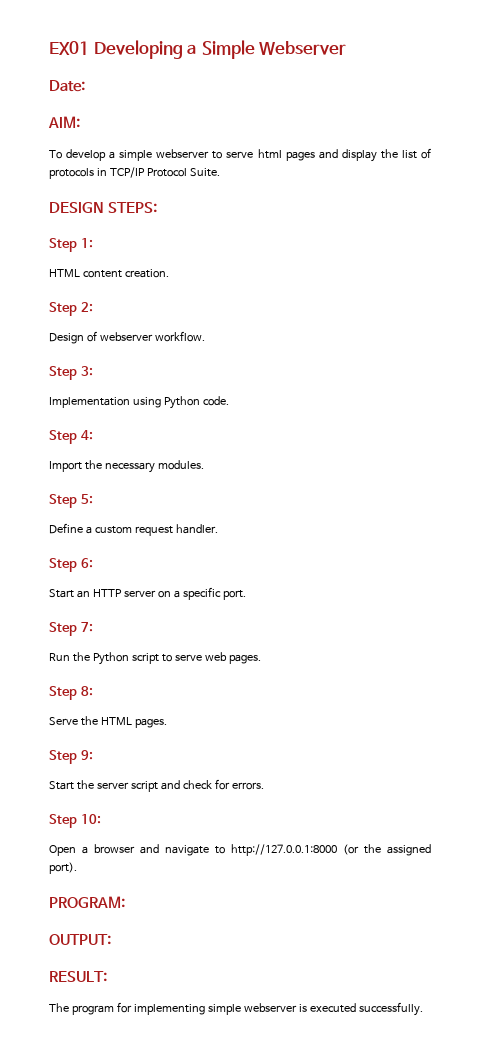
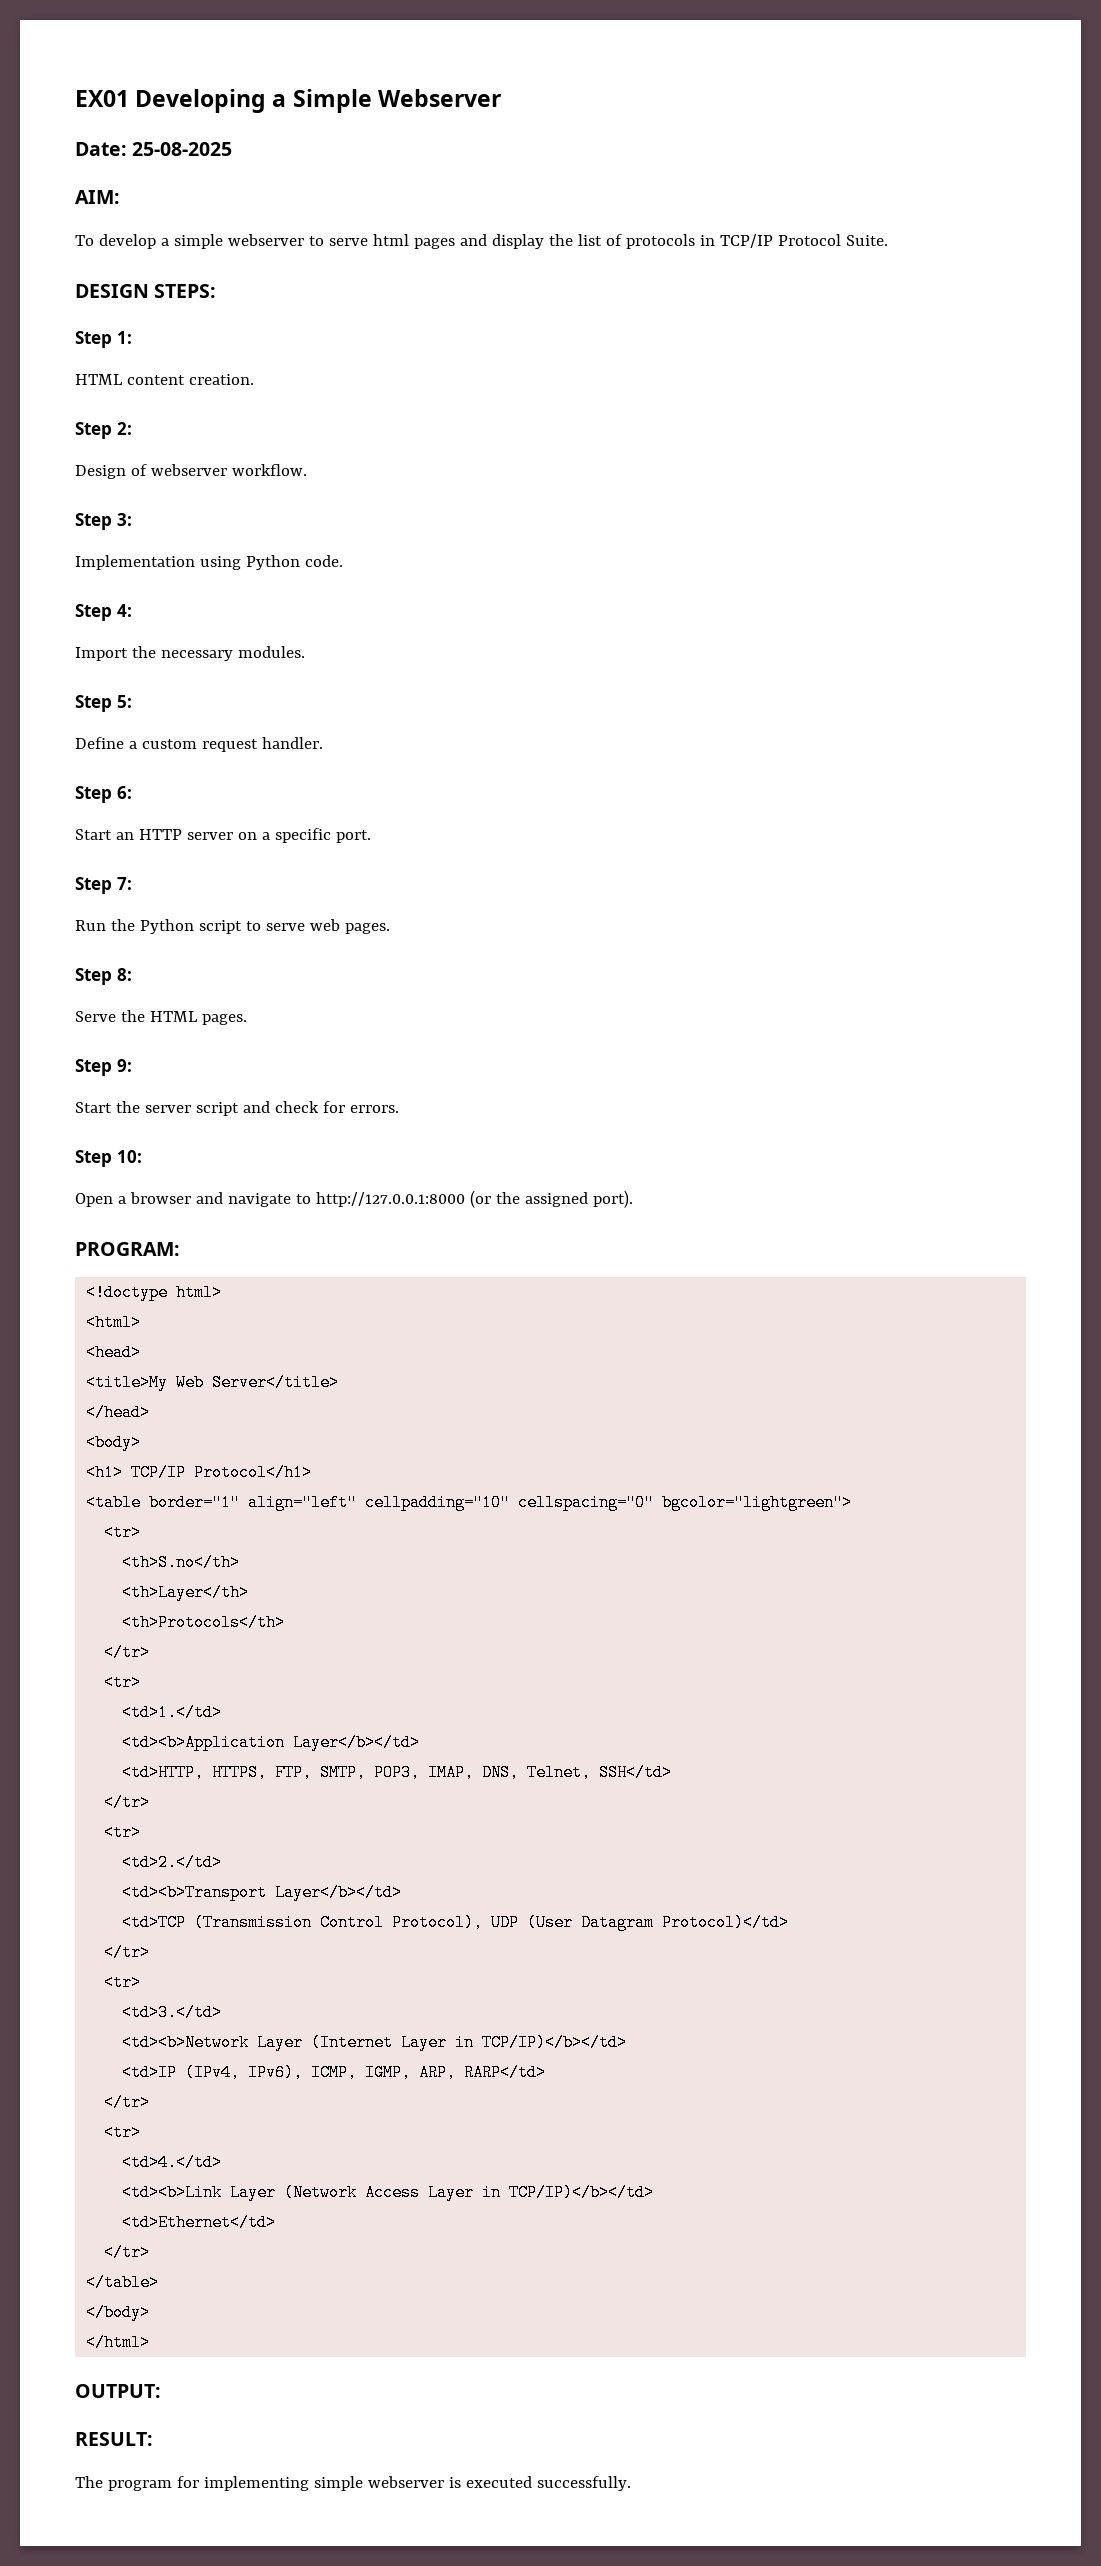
(85, 86) none -> [132,142,233,156] 25-08-2025
(125, 902) none -> [86,1284,223,1301] [86,1314,142,1331] [86,1344,142,1361] [86,1374,340,1391] [86,1404,151,1421] [86,1434,142,1451] [86,1464,313,1481] [86,1494,853,1511] [104,1524,142,1541] [122,1554,241,1571] [122,1584,250,1601] [122,1614,286,1631] [104,1644,151,1661] [104,1674,142,1691] [122,1704,223,1721] [122,1734,421,1751] [122,1764,673,1781] [104,1794,151,1811] [104,1824,142,1841] [122,1854,223,1871] [122,1884,403,1901] [122,1914,790,1931] [104,1944,151,1961] [104,1974,142,1991] [122,2004,223,2021] [122,2034,628,2051] [122,2064,547,2081] [104,2094,151,2111] [104,2124,142,2141] [122,2154,223,2171] [122,2184,655,2201] [122,2214,277,2231] [104,2244,151,2261] [86,2274,160,2291] [86,2304,151,2321] [86,2334,151,2351] // <!doctype html> // <html> // <head> // <title>My Web Server</title> // </head> // <body> // <h1> TCP/IP Protocol</h1> // <table border="1" align="left" cellpadding="10" cellspacing="0" bgcolor="lightgreen"> // <tr> // <th>S.no</th> // <th>Layer</th> // <th>Protocols</th> // </tr> // <tr> // <td>1.</td> // <td><b>Application Layer</b></td> // <td>HTTP, HTTPS, FTP, SMTP, POP3, IMAP, DNS, Telnet, SSH</td> // </tr> // <tr> // <td>2.</td> // <td><b>Transport Layer</b></td> // <td>TCP (Transmission Control Protocol), UDP (User Datagram Protocol)</td> // </tr> // <tr> // <td>3.</td> // <td><b>Network Layer (Internet Layer in TCP/IP)</b></td> // <td>IP (IPv4, IPv6), ICMP, IGMP, ARP, RARP</td> // </tr> // <tr> // <td>4.</td> // <td><b>Link Layer (Network Access Layer in TCP/IP)</b></td> // <td>Ethernet</td> // </tr> // </table> // </body> // </html>

